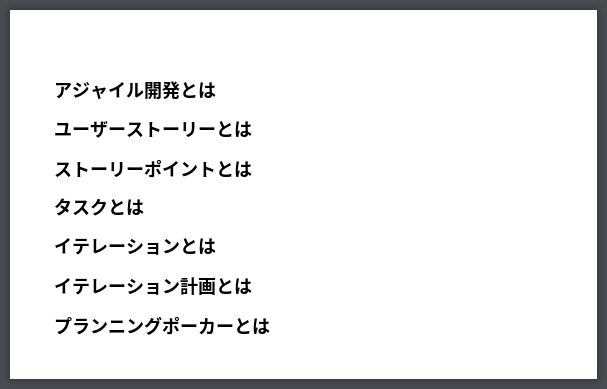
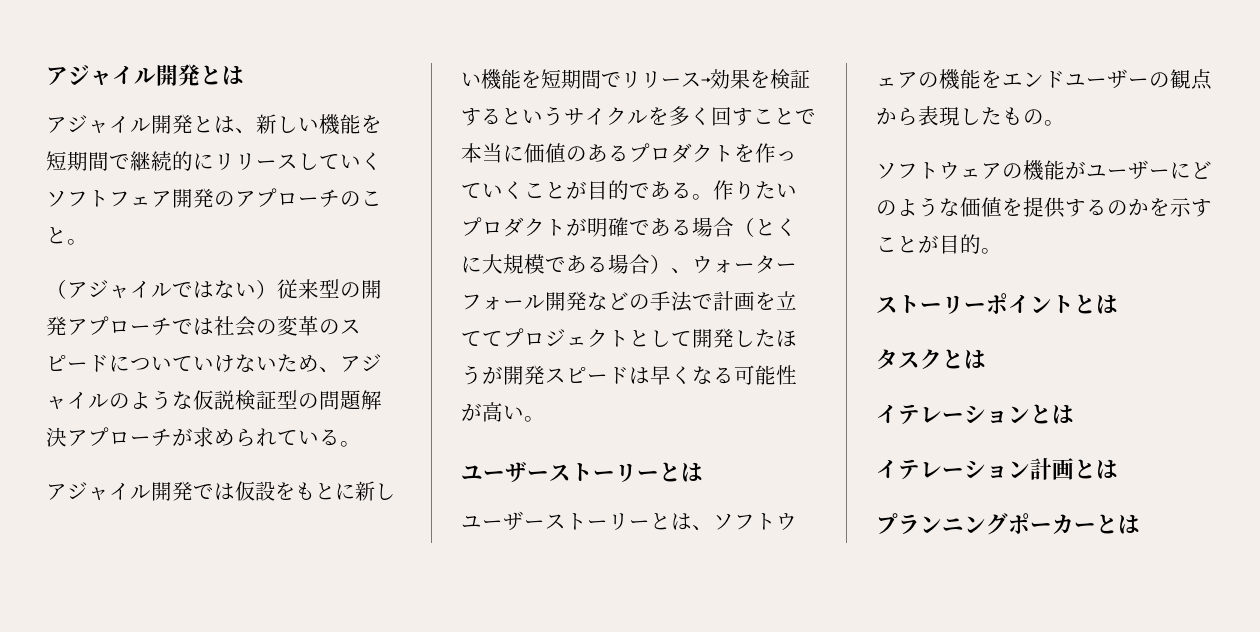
[54,81,216,100] [54,120,252,138] アジャイル開発とは // ユーザーストーリーとは -> [46,64,244,86] [46,114,382,135] [46,151,382,171] [46,188,382,208] [46,227,88,245] [46,279,382,299] [46,316,361,337] [46,354,382,373] [46,390,382,410] [46,427,361,447] [46,481,395,501] [461,69,810,90] [461,106,816,126] [461,143,797,163] [461,180,797,200] [461,217,797,237] [461,254,797,274] [461,291,797,312] [461,328,797,348] [461,365,797,385] [461,402,545,422] [461,462,703,483] [461,511,797,531] [876,69,1212,90] [876,106,1065,126] [876,160,1212,181] [876,197,1212,218] [876,234,1002,254] アジャイル開発とは // アジャイル開発とは、新しい機能を短期間で継続的にリリースしていくソフトフェア開発のアプローチのこと。 // （アジャイルではない）従来型の開発アプローチでは社会の変革のスピードについていけないため、アジャイルのような仮説検証型の問題解決アプローチが求められている。 // アジャイル開発では仮設をもとに新しい機能を短期間でリリース→効果を検証するというサイクルを多く回すことで本当に価値のあるプロダクトを作っていくことが目的である。作りたいプロダクトが明確である場合（とくに大規模である場合）、ウォーターフォール開発などの手法で計画を立ててプロジェクトとして開発したほうが開発スピードは早くなる可能性が高い。 // ユーザーストーリーとは // ユーザーストーリーとは、ソフトウェアの機能をエンドユーザーの観点から表現したもの。 // ソフトウェアの機能がユーザーにどのような価値を提供するのかを示すことが目的。

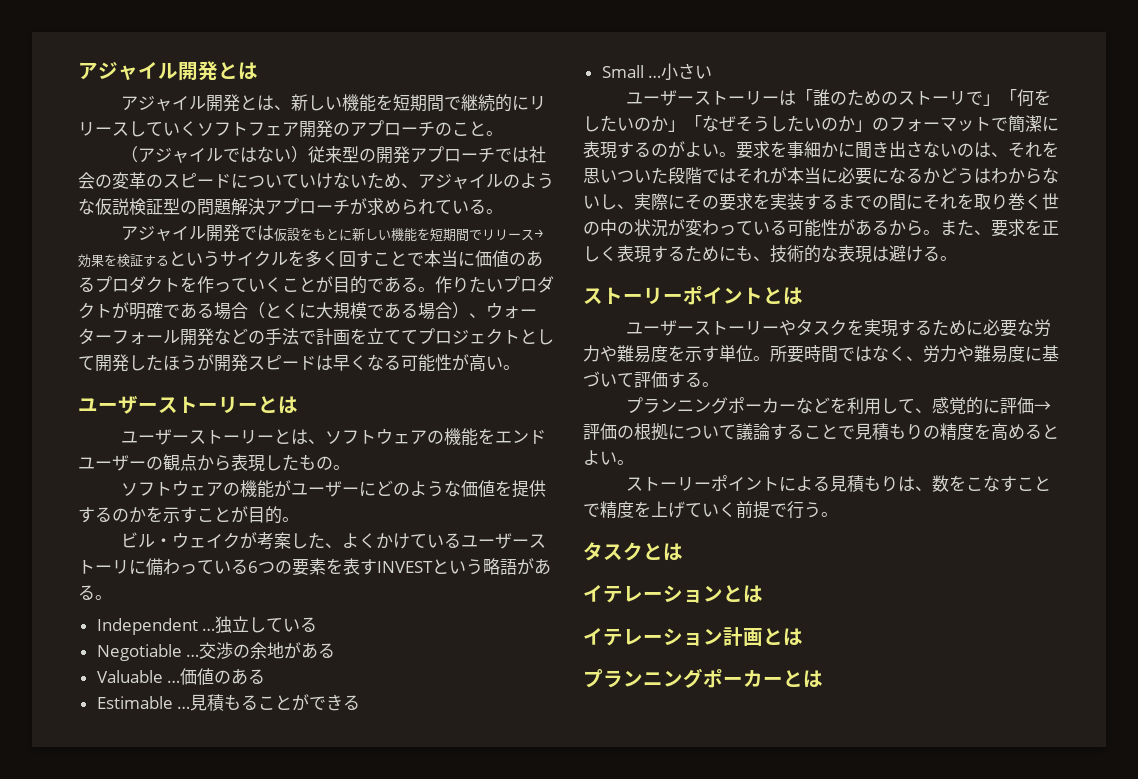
(1002, 251) none -> [121,532,547,550] [78,558,551,576] [78,585,112,600] [96,616,318,635] [96,642,336,661] [96,668,266,685] [96,694,361,711] [601,63,713,81] [626,89,1052,106] [583,115,1059,133] [583,141,1059,159] [583,167,1059,185] [583,193,1059,211] [583,219,1059,237] [583,245,957,263] // ビル・ウェイクが考案した、よくかけているユーザーストーリに備わっている6つの要素を表すINVESTという略語がある。 // Independent …独立している // Negotiable …交渉の余地がある // Valuable …価値のある // Estimable …見積もることができる // Small …小さい // ユーザーストーリーは「誰のためのストーリで」「何をしたいのか」「なぜそうしたいのか」のフォーマットで簡潔に表現するのがよい。要求を事細かに聞き出さないのは、それを思いついた段階ではそれが本当に必要になるかどうはわからないし、実際にその要求を実装するまでの間にそれを取り巻く世の中の状況が変わっている可能性があるから。また、要求を正しく表現するためにも、技術的な表現は避ける。
(1118, 304) none -> [626,319,1052,337] [583,345,1059,363] [583,371,719,388] [626,397,1052,415] [583,423,1059,441] [583,450,634,465] [626,475,1052,492] [583,501,838,519] // ユーザーストーリーやタスクを実現するために必要な労力や難易度を示す単位。所要時間ではなく、労力や難易度に基づいて評価する。 // プランニングポーカーなどを利用して、感覚的に評価→評価の根拠について議論することで見積もりの精度を高めるとよい。 // ストーリーポイントによる見積もりは、数をこなすことで精度を上げていく前提で行う。

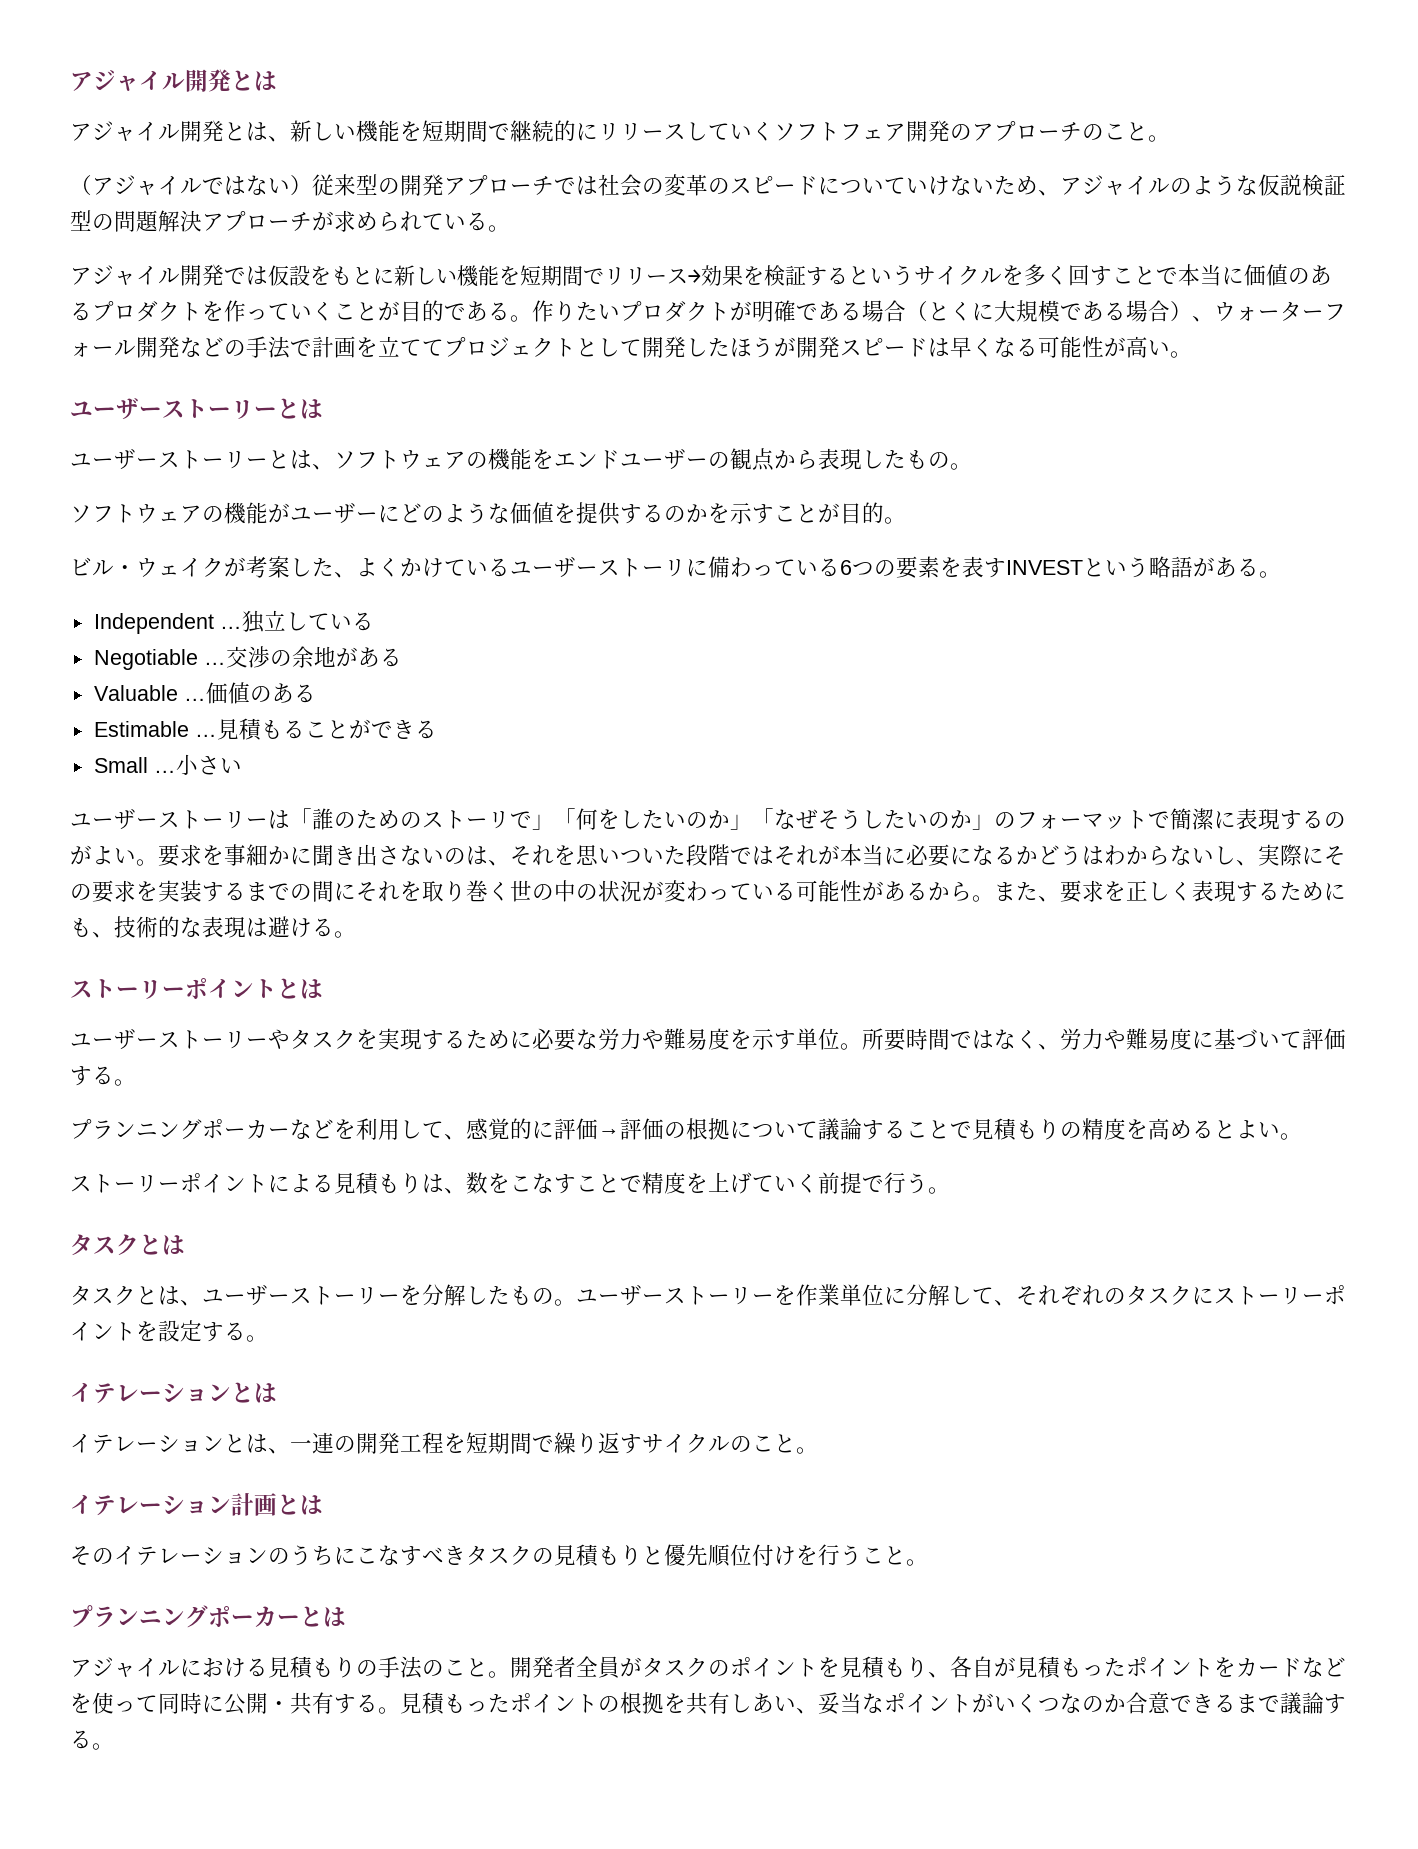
[583,585,763,603] // イテレーションとは -> [70,1284,1346,1306] [70,1320,268,1342] [70,1382,277,1404] [70,1432,818,1454] // タスクとは、ユーザーストーリーを分解したもの。ユーザーストーリーを作業単位に分解して、それぞれのタスクにストーリーポイントを設定する。 // イテレーションとは // イテレーションとは、一連の開発工程を短期間で繰り返すサイクルのこと。
(803, 637) none -> [70,1544,928,1567] // そのイテレーションのうちにこなすべきタスクの見積もりと優先順位付けを行うこと。
(823, 679) none -> [70,1656,1346,1679] [70,1692,1346,1715] [70,1730,114,1750] // アジャイルにおける見積もりの手法のこと。開発者全員がタスクのポイントを見積もり、各自が見積もったポイントをカードなどを使って同時に公開・共有する。見積もったポイントの根拠を共有しあい、妥当なポイントがいくつなのか合意できるまで議論する。

